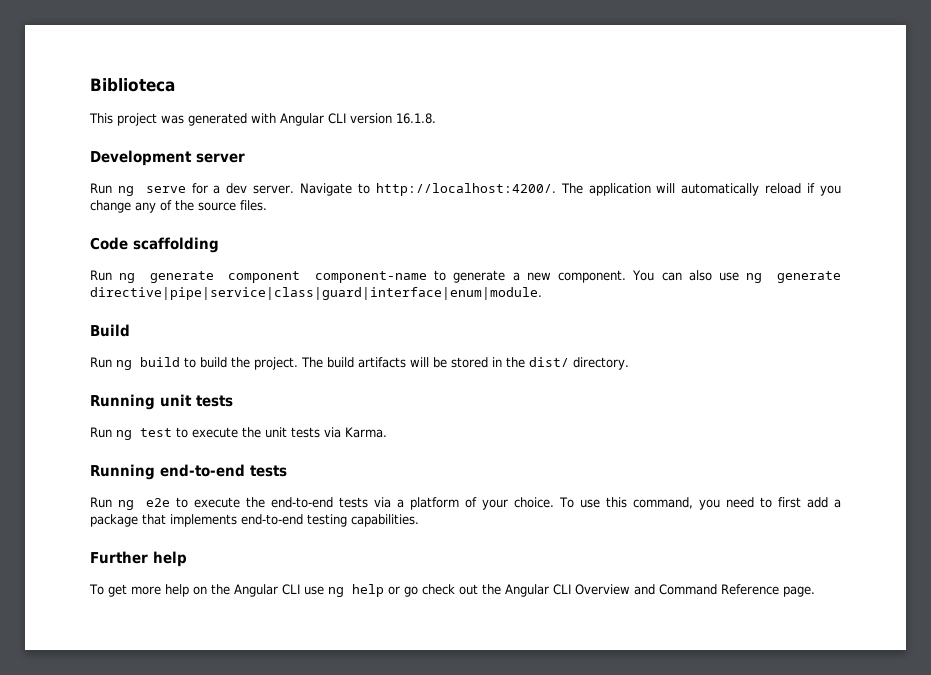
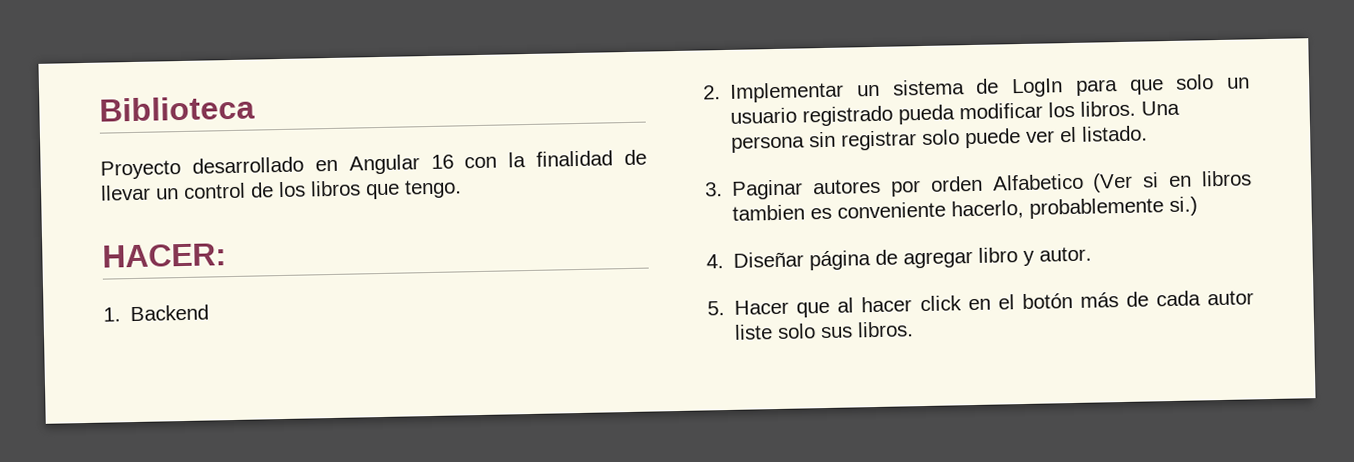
[89,113,436,126] [90,150,245,166] [90,183,842,196] [90,200,267,213] [90,237,219,253] [90,270,842,283] [90,287,542,300] [90,324,130,337] [90,357,629,370] [90,394,233,410] [90,427,387,440] [90,464,287,480] [90,497,841,510] [90,514,419,527] [90,551,187,567] [89,584,815,597] This project was generated with Angular CLI version 16.1.8. // Development server // Run ng serve for a dev server. Navigate to http://localhost:4200/. The application will automatically reload if you change any of the source files. // Code scaffolding // Run ng generate component component-name to generate a new component. You can also use ng generate directive|pipe|service|class|guard|interface|enum|module. // Build // Run ng build to build the project. The build artifacts will be stored in the dist/ directory. // Running unit tests // Run ng test to execute the unit tests via Karma. // Running end-to-end tests // Run ng e2e to execute the end-to-end tests via a platform of your choice. To use this command, you need to first add a package that implements end-to-end testing capabilities. // Further help // To get more help on the Angular CLI use ng help or go check out the Angular CLI Overview and Command Reference page. -> [100,149,647,180] [100,179,462,201] [102,243,227,268] [103,304,210,322] [703,74,1250,103] [730,100,1181,127] [731,125,1149,153] [705,170,1252,200] [732,196,1199,221] [706,246,1093,271] [707,290,1254,318] [734,321,915,340] Proyecto desarrollado en Angular 16 con la finalidad de llevar un control de los libros que tengo. // HACER: // 1. Backend // 2. Implementar un sistema de LogIn para que solo un usuario registrado pueda modificar los libros. Una persona sin registrar solo puede ver el listado. // 3. Paginar autores por orden Alfabetico (Ver si en libros tambien es conveniente hacerlo, probablemente si.) // 4. Diseñar página de agregar libro y autor. // 5. Hacer que al hacer click en el botón más de cada autor liste solo sus libros.

